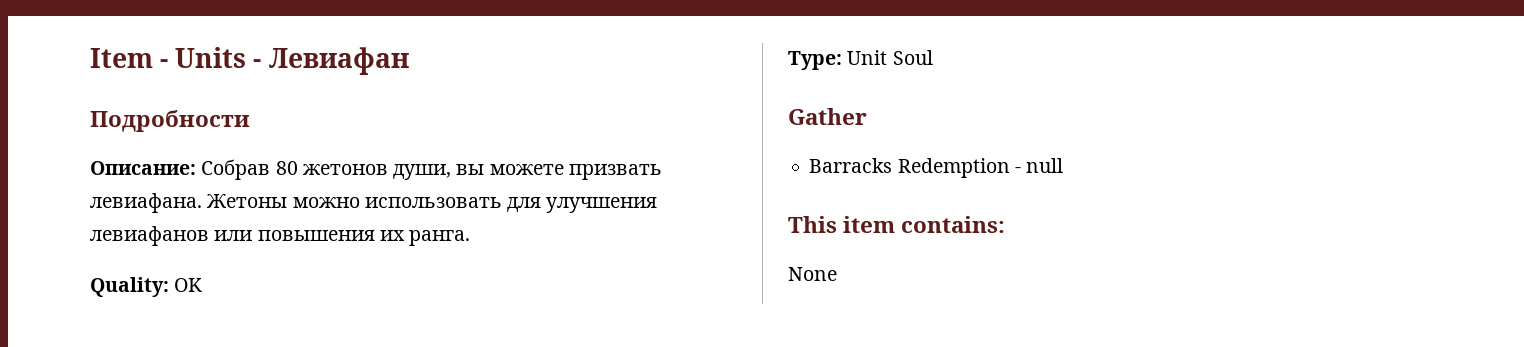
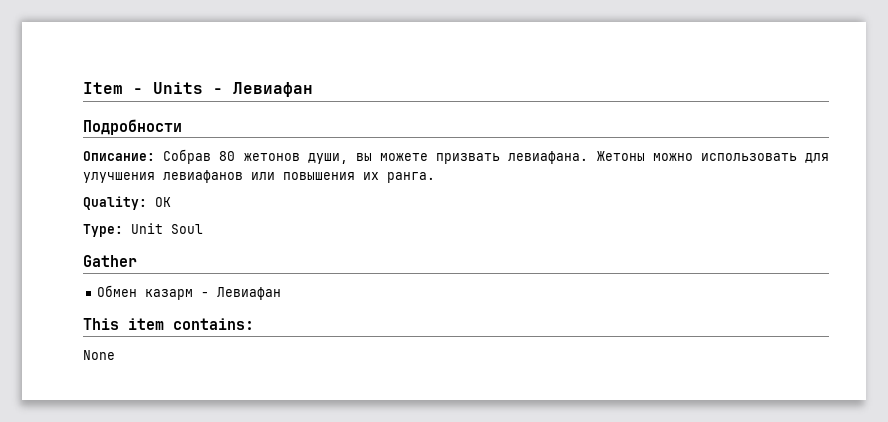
[809,158,1064,178] Barracks Redemption - null -> [97,285,282,300] Обмен казарм - Левиафан

